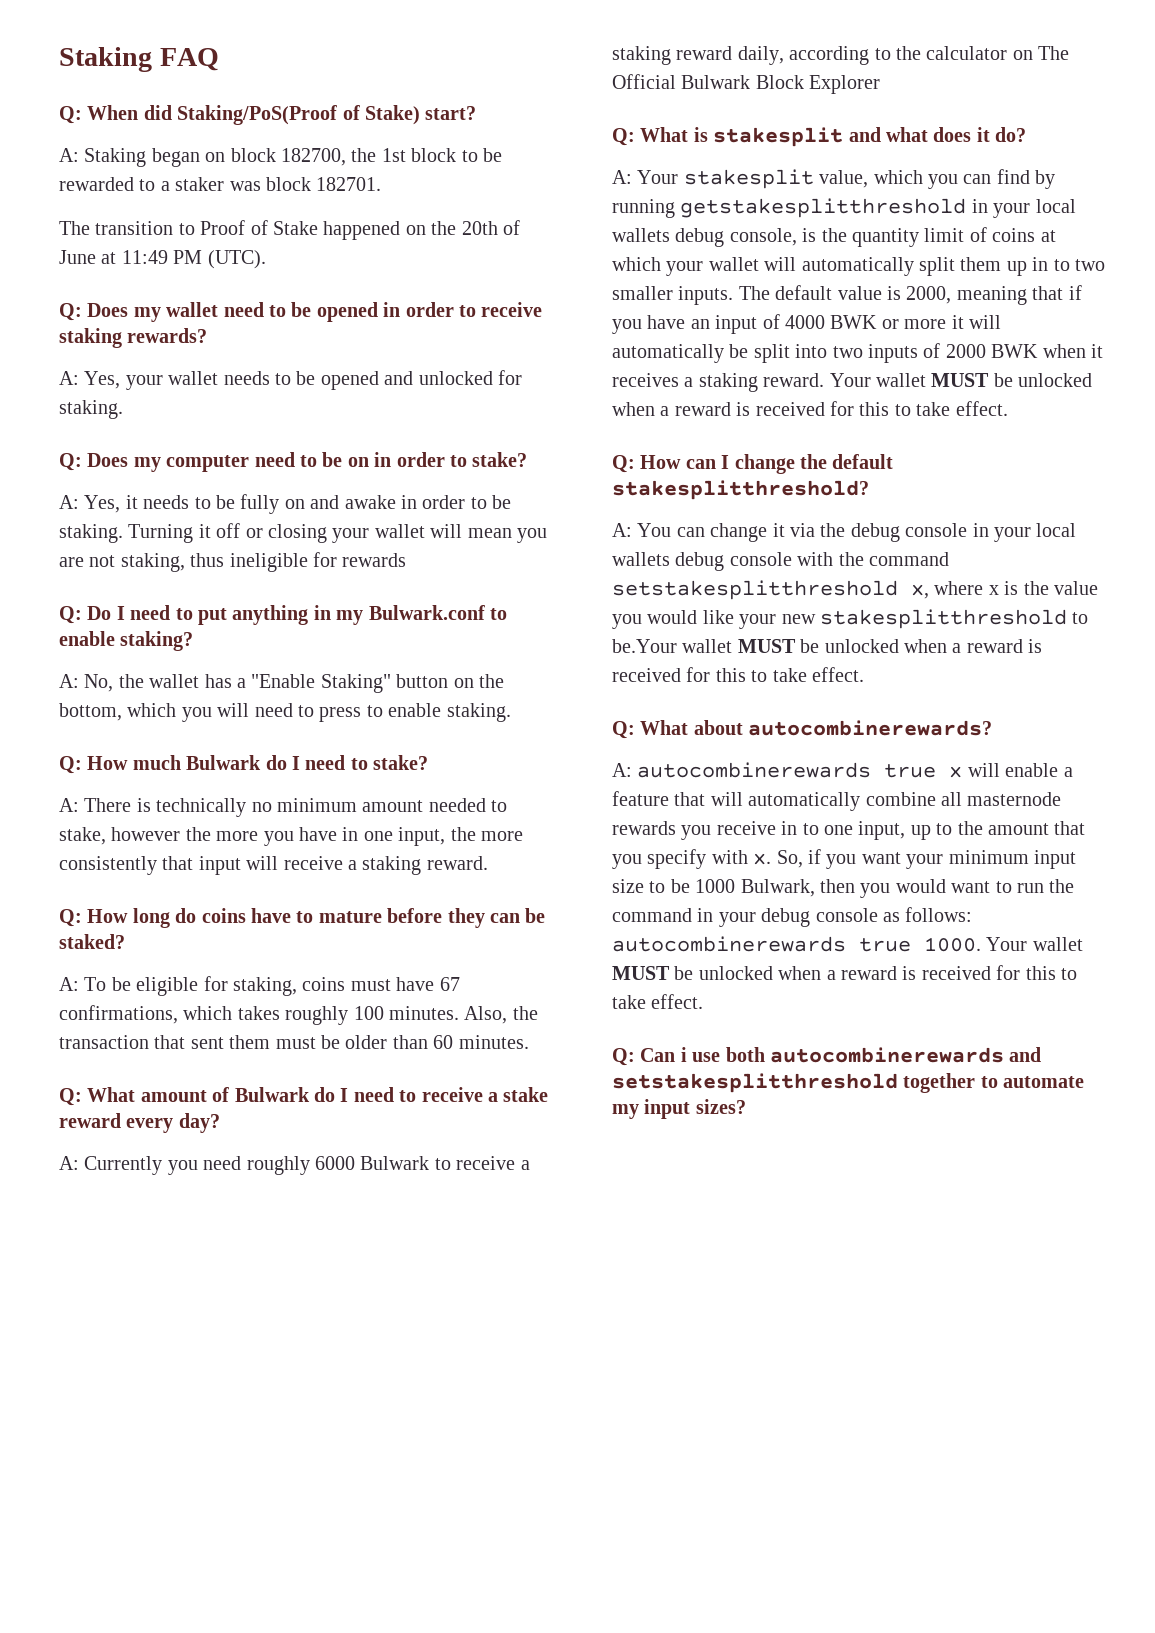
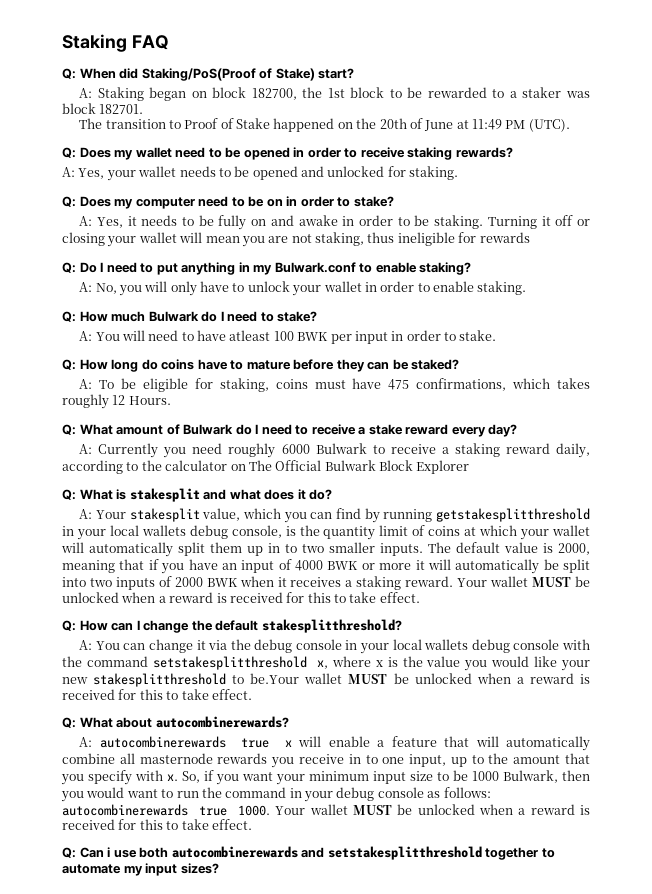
[118,674,504,693] [59,703,362,722] the wallet has a "Enable Staking" button on the bottom, which you will need to press -> [118,281,415,296] you will only have to unlock your wallet in order
[84,798,508,817] [59,827,523,846] [59,856,488,875] There is technically no minimum amount needed to stake, however the more you have in one input, the more consistently that input will receive a staking reward. -> [95,330,497,344] You will need to have atleast 100 BWK per input in order to stake.
[439,977,460,991] 67 -> [388,379,410,390] 475
[353,1006,538,1024] [59,1035,529,1049] 100 minutes. Also, the transaction that sent them must be older than 60 minutes. -> [112,395,171,405] 12 Hours.

